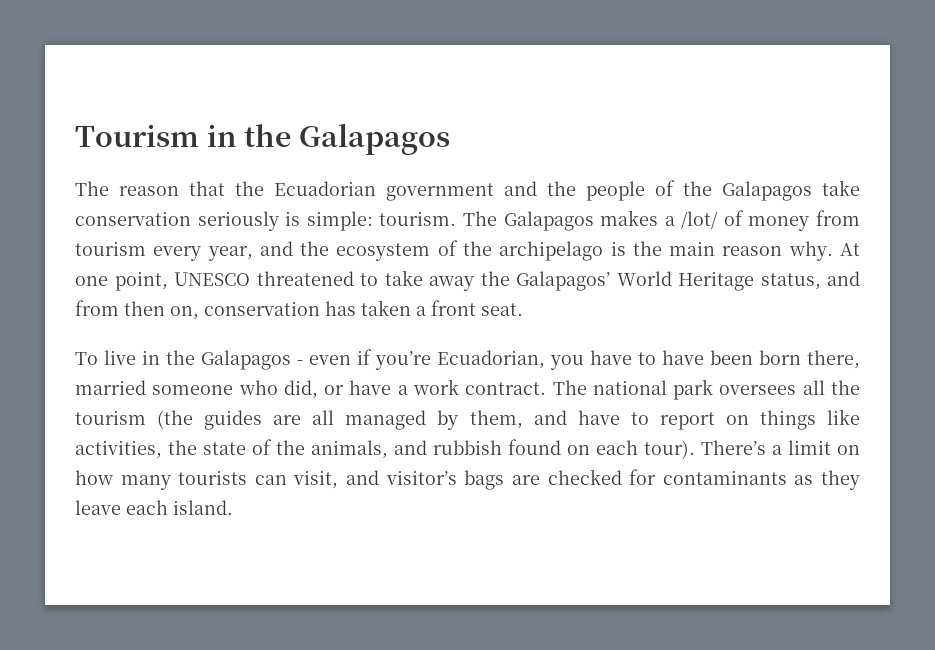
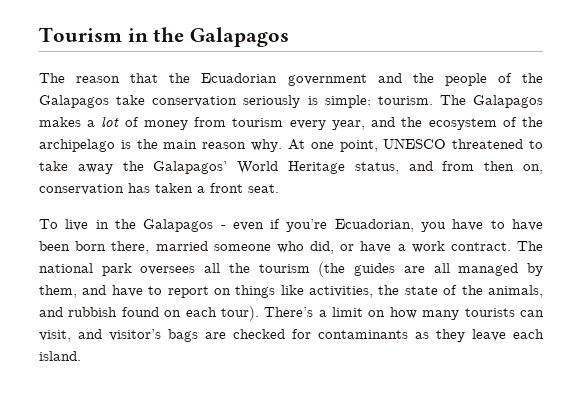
[681,211,719,229] /lot/ -> [101,116,120,127] lot

